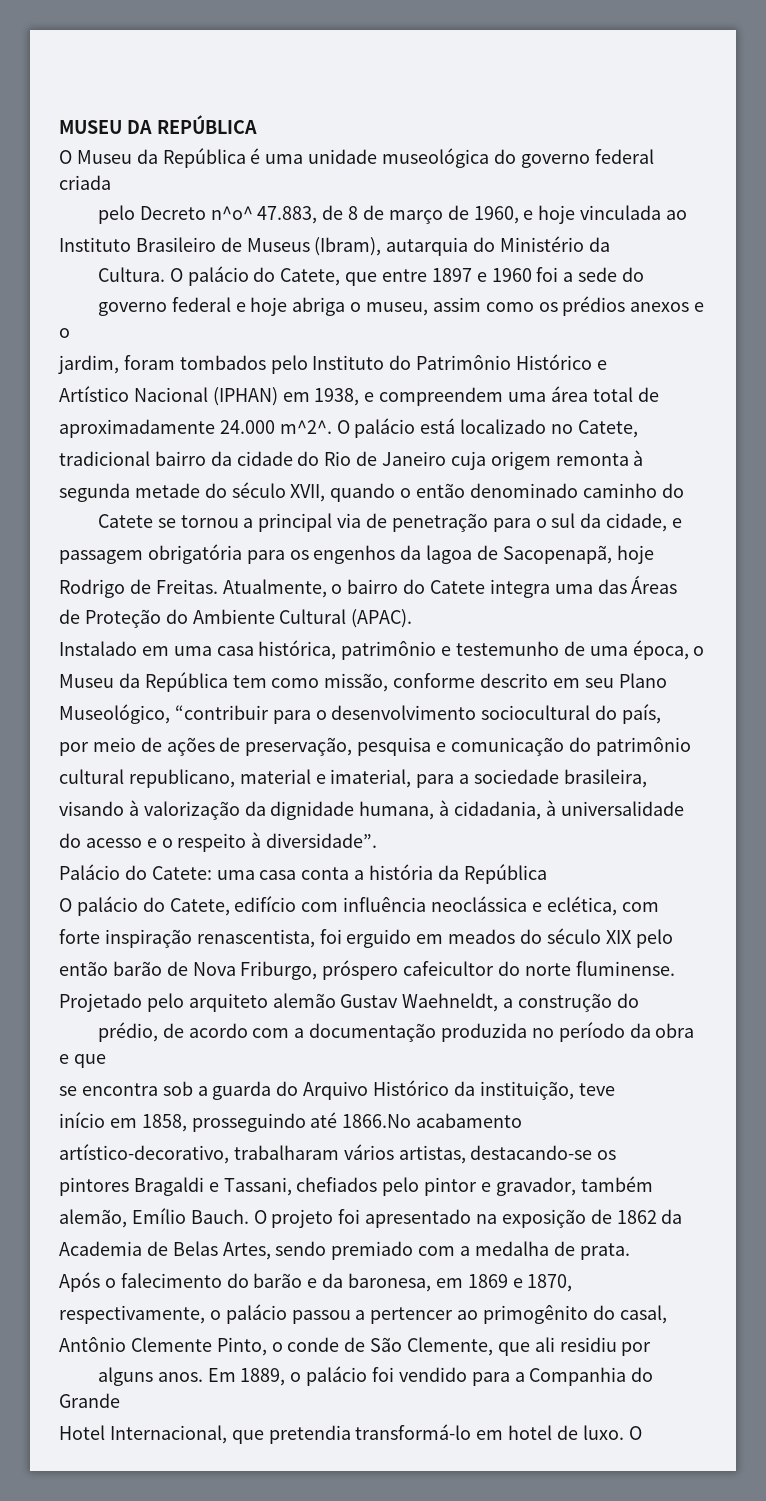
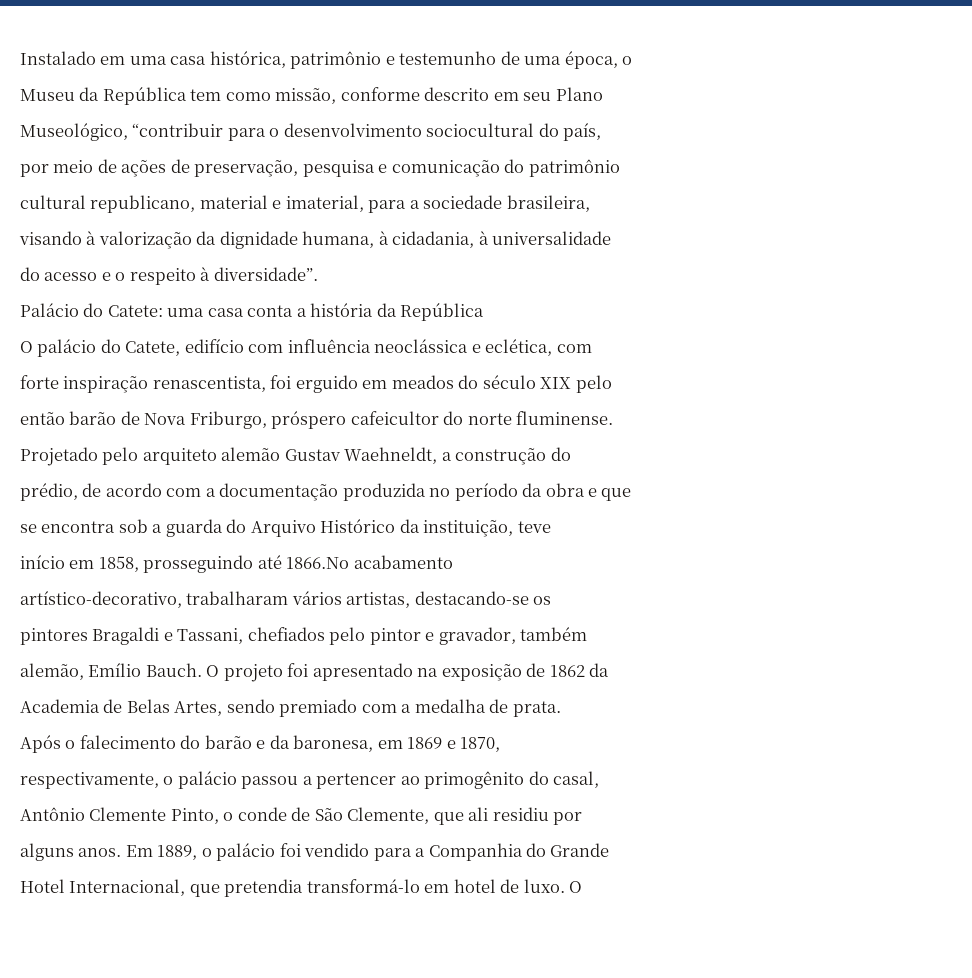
[59,115,257,134] [59,148,654,168] [59,175,111,190] [97,205,687,224] [59,236,610,256] [97,266,644,286] [97,296,705,316] [59,328,70,338] [58,354,607,374] [59,386,659,406] [59,418,638,438] [59,450,644,470] [59,482,684,502] [97,513,682,532] [59,544,654,564] [59,575,678,598] [59,609,413,628] MUSEU DA REPÚBLICA // O Museu da República é uma unidade museológica do governo federal criada // pelo Decreto n^o^ 47.883, de 8 de março de 1960, e hoje vinculada ao // Instituto Brasileiro de Museus (Ibram), autarquia do Ministério da // Cultura. O palácio do Catete, que entre 1897 e 1960 foi a sede do // governo federal e hoje abriga o museu, assim como os prédios anexos e o // jardim, foram tombados pelo Instituto do Patrimônio Histórico e // Artístico Nacional (IPHAN) em 1938, e compreendem uma área total de // aproximadamente 24.000 m^2^. O palácio está localizado no Catete, // tradicional bairro da cidade do Rio de Janeiro cuja origem remonta à // segunda metade do século XVII, quando o então denominado caminho do // Catete se tornou a principal via de penetração para o sul da cidade, e // passagem obrigatória para os engenhos da lagoa de Sacopenapã, hoje // Rodrigo de Freitas. Atualmente, o bairro do Catete integra uma das Áreas // de Proteção do Ambiente Cultural (APAC). // -> (20, 58) none

